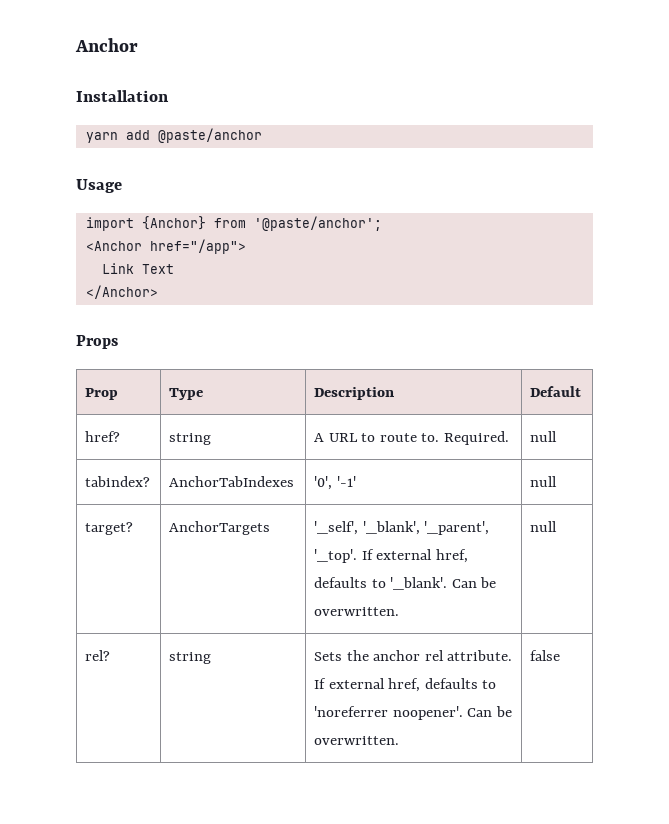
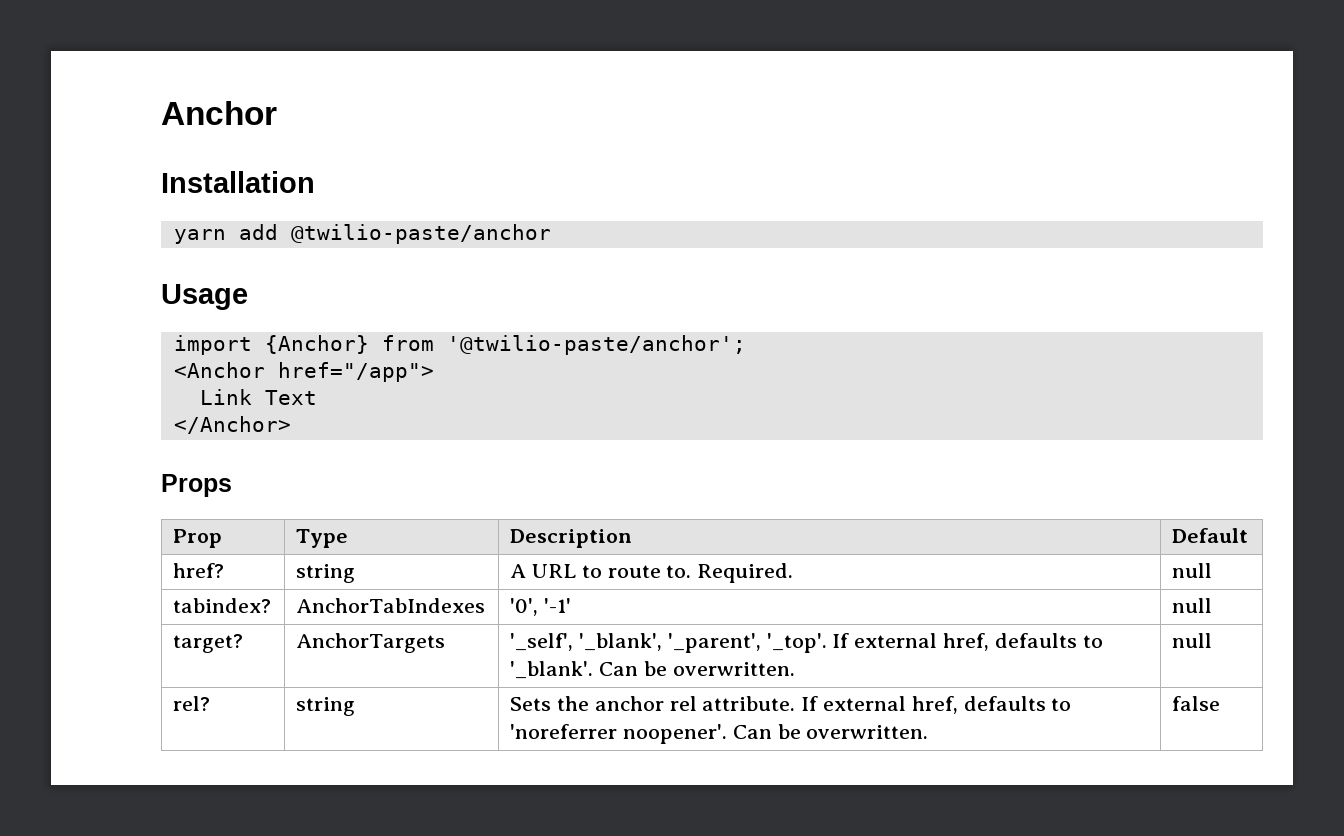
[157,128,262,143] @paste/anchor -> [290,224,551,244] @twilio-paste/anchor
[253,216,382,231] '@paste/anchor'; -> [446,335,746,355] '@twilio-paste/anchor';

